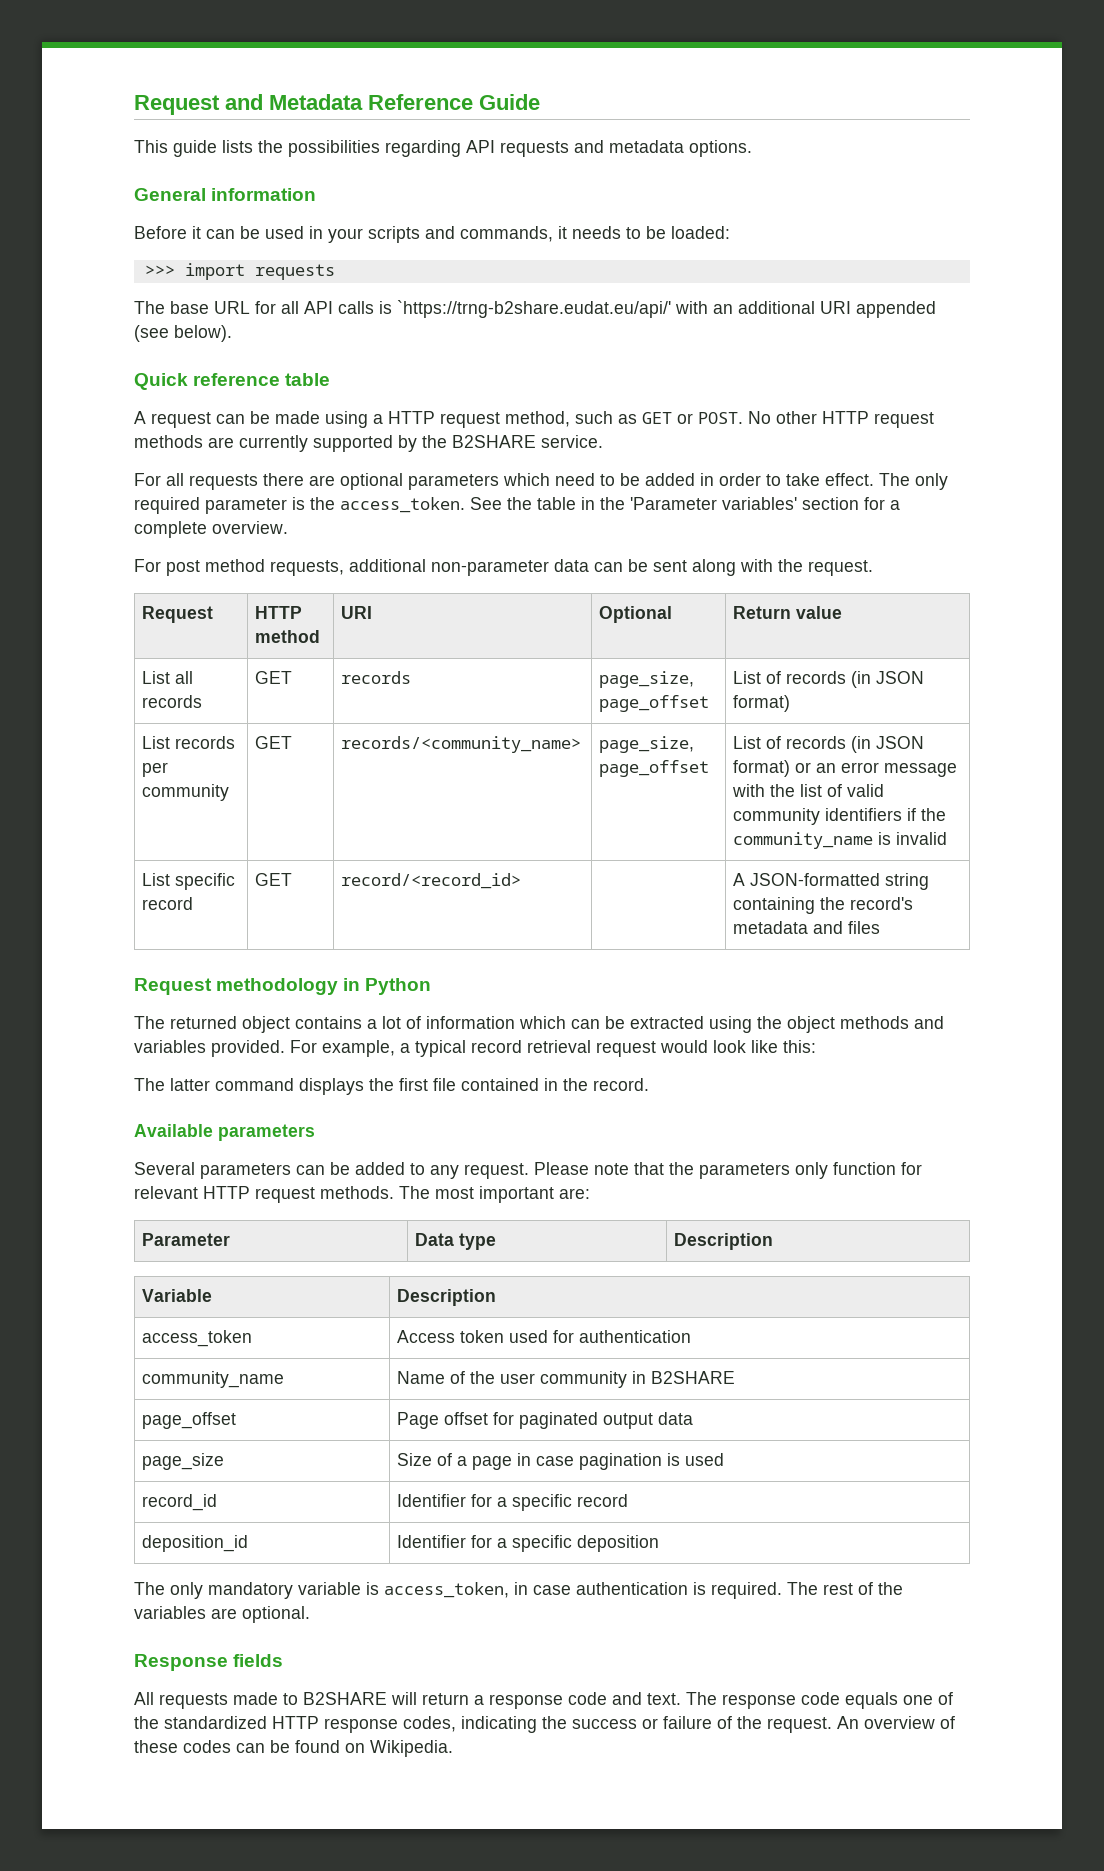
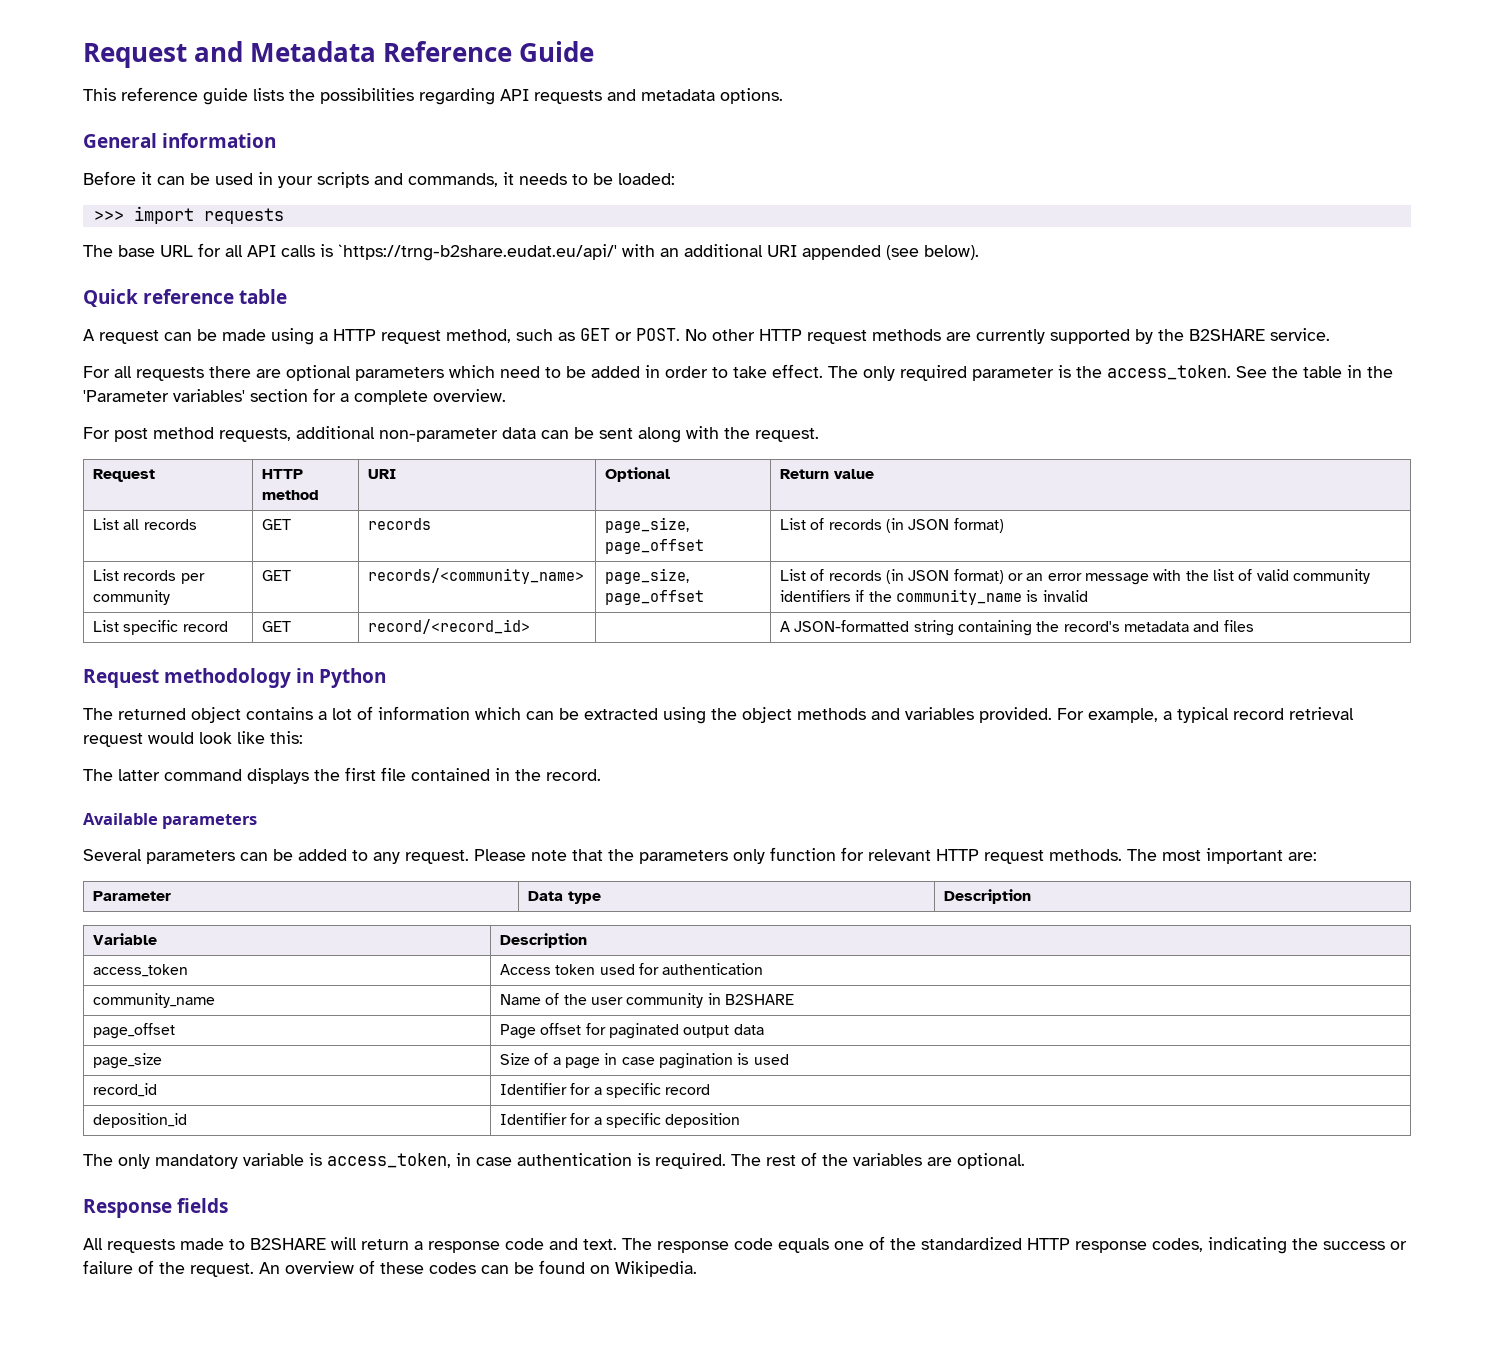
(168, 146) none -> [121,87,198,101] reference

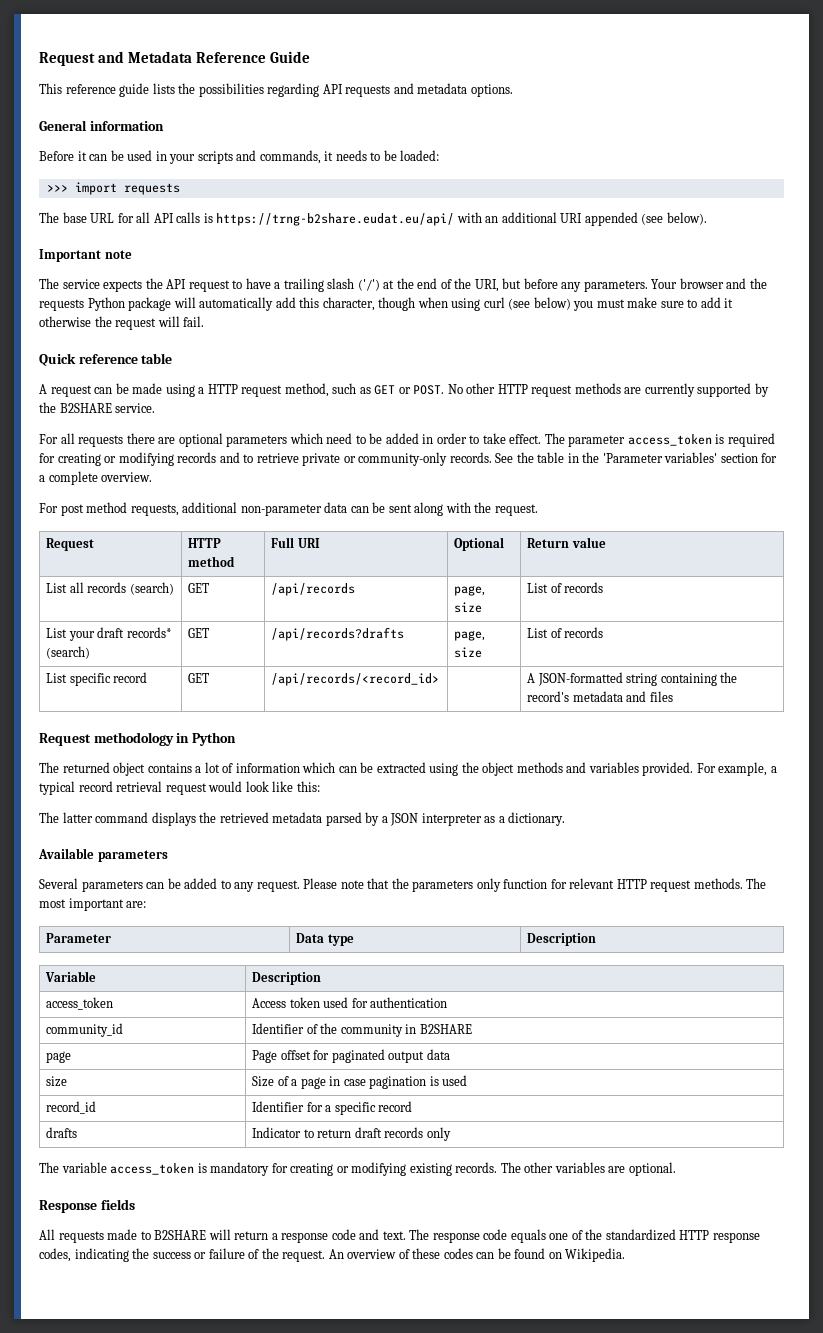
[338,244,617,261] `https://trng-b2share.eudat.eu/api/' -> [216,213,455,226] https://trng-b2share.eudat.eu/api/
(979, 252) none -> [39,249,132,262] [39,278,767,292] [39,297,734,311] [39,316,205,330] // Important note // The service expects the API request to have a trailing slash ('/') at the end of the URI, but before any parameters. Your browser and the requests Python package will automatically add this character, though when using curl (see below) you must make sure to add it otherwise the request will fail.
[863,365,1231,381] only required parameter is the access_token. -> [568,433,775,447] [39,452,492,466] parameter access_token is required for creating or modifying records and to retrieve private or community-only records.
(320, 495) none -> [271,537,295,548] Full
[262,519,292,530] [368,518,432,530] [605,517,690,533] [605,539,705,554] [780,518,1004,533] [93,569,205,584] [93,590,171,605] [262,570,292,581] [368,568,585,584] [605,568,690,584] [605,590,705,605] [780,569,1370,585] [780,589,1088,605] | GET | records | page_size, page_offset | List of records (in JSON format) // List records per community | GET | records/<community_name> | page_size, page_offset | List of records (in JSON format) or an error message with the list of valid community identifiers if the community_name is invalid -> [129,582,174,595] [188,583,210,593] [271,583,356,596] [454,585,486,596] [454,602,483,613] [527,582,604,593] [46,627,172,641] [46,646,91,659] [188,628,210,638] [271,627,405,641] [454,630,486,641] [454,647,483,658] [527,627,604,638] (search) | GET | /api/records | page, size | List of records // List your draft records* (search) | GET | /api/records?drafts | page, size | List of records
[368,619,531,634] record/<record_id> -> [271,673,440,686] /api/records/<record_id>
[345,767,601,781] first file contained in the record. -> [219,812,566,826] retrieved metadata parsed by a JSON interpreter as a dictionary.
[93,993,216,1008] [500,993,624,1005] community_name | Name of the user -> [46,1023,124,1037] [252,1023,338,1034] community_id | Identifier of the
[93,1023,176,1039] page_offset -> [46,1051,72,1063] page
[93,1053,163,1069] page_size -> [46,1076,68,1087] size
[93,1113,188,1128] [500,1113,741,1128] [83,1152,848,1169] deposition_id | Identifier for a specific deposition // The only mandatory variable is access_token, in case authentication is required. The rest of the -> [46,1127,78,1138] [252,1127,451,1141] [39,1162,554,1176] drafts | Indicator to return draft records only // The variable access_token is mandatory for creating or modifying existing records. The other

